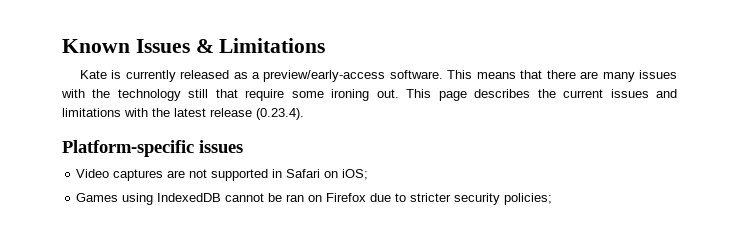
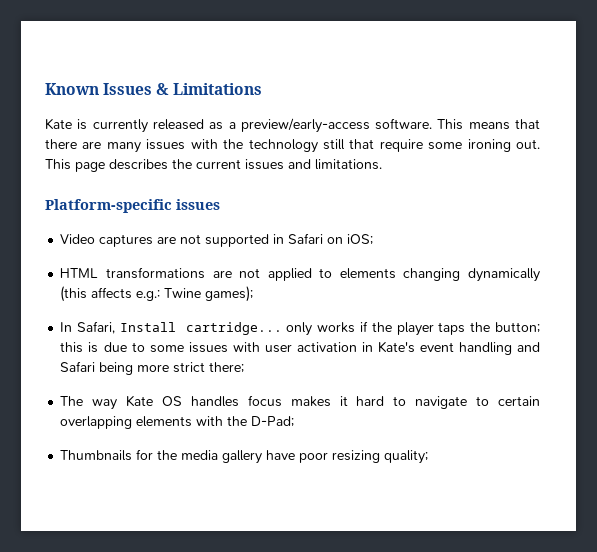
[62,108,304,120] limitations with the latest release (0.23.4). -> [315,159,382,170] limitations.
[76,193,553,205] Games using IndexedDB cannot be ran on Firefox due to stricter security policies; -> [60,267,540,282] [60,286,254,302] [60,321,540,336] [60,341,541,355] [60,361,245,375] [60,395,540,410] [60,416,295,429] [60,449,429,464] HTML transformations are not applied to elements changing dynamically (this affects e.g.: Twine games); // In Safari, Install cartridge... only works if the player taps the button; this is due to some issues with user activation in Kate's event handling and Safari being more strict there; // The way Kate OS handles focus makes it hard to navigate to certain overlapping elements with the D-Pad; // Thumbnails for the media gallery have poor resizing quality;

